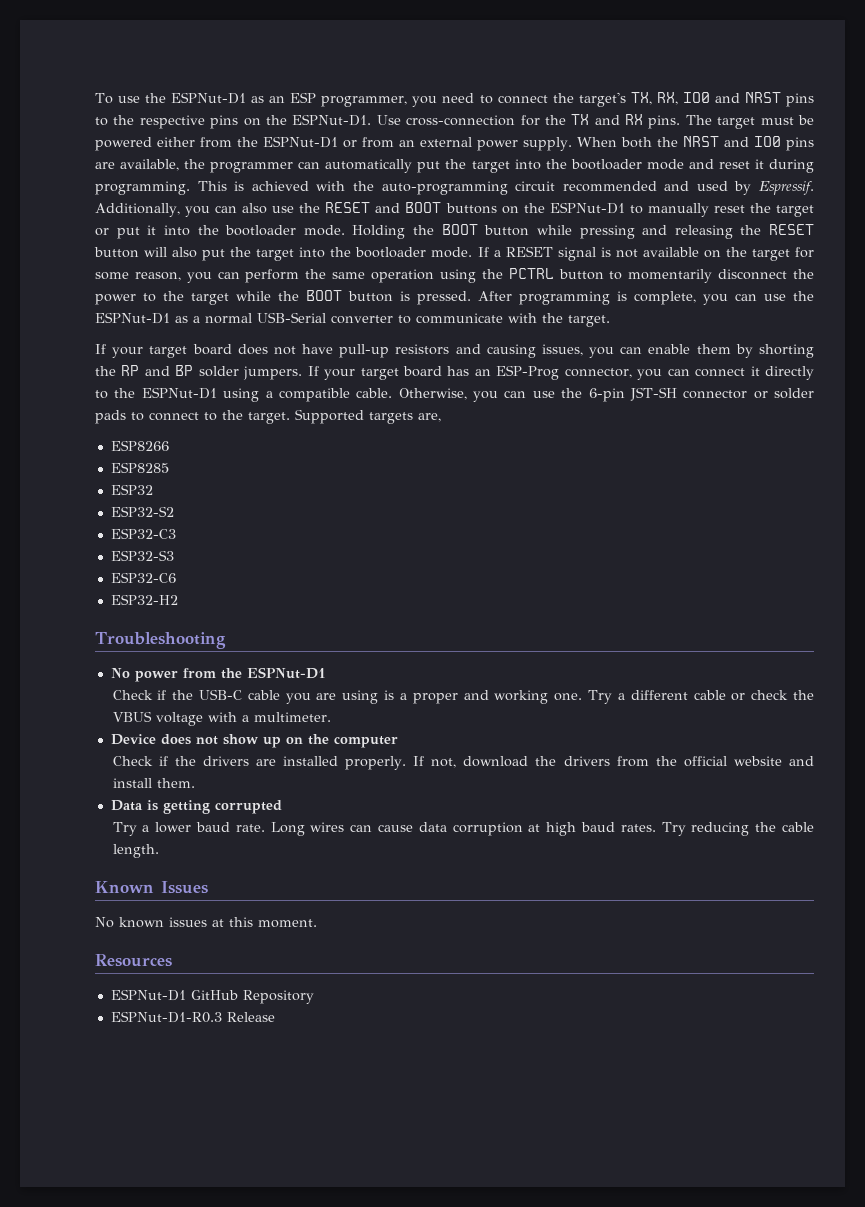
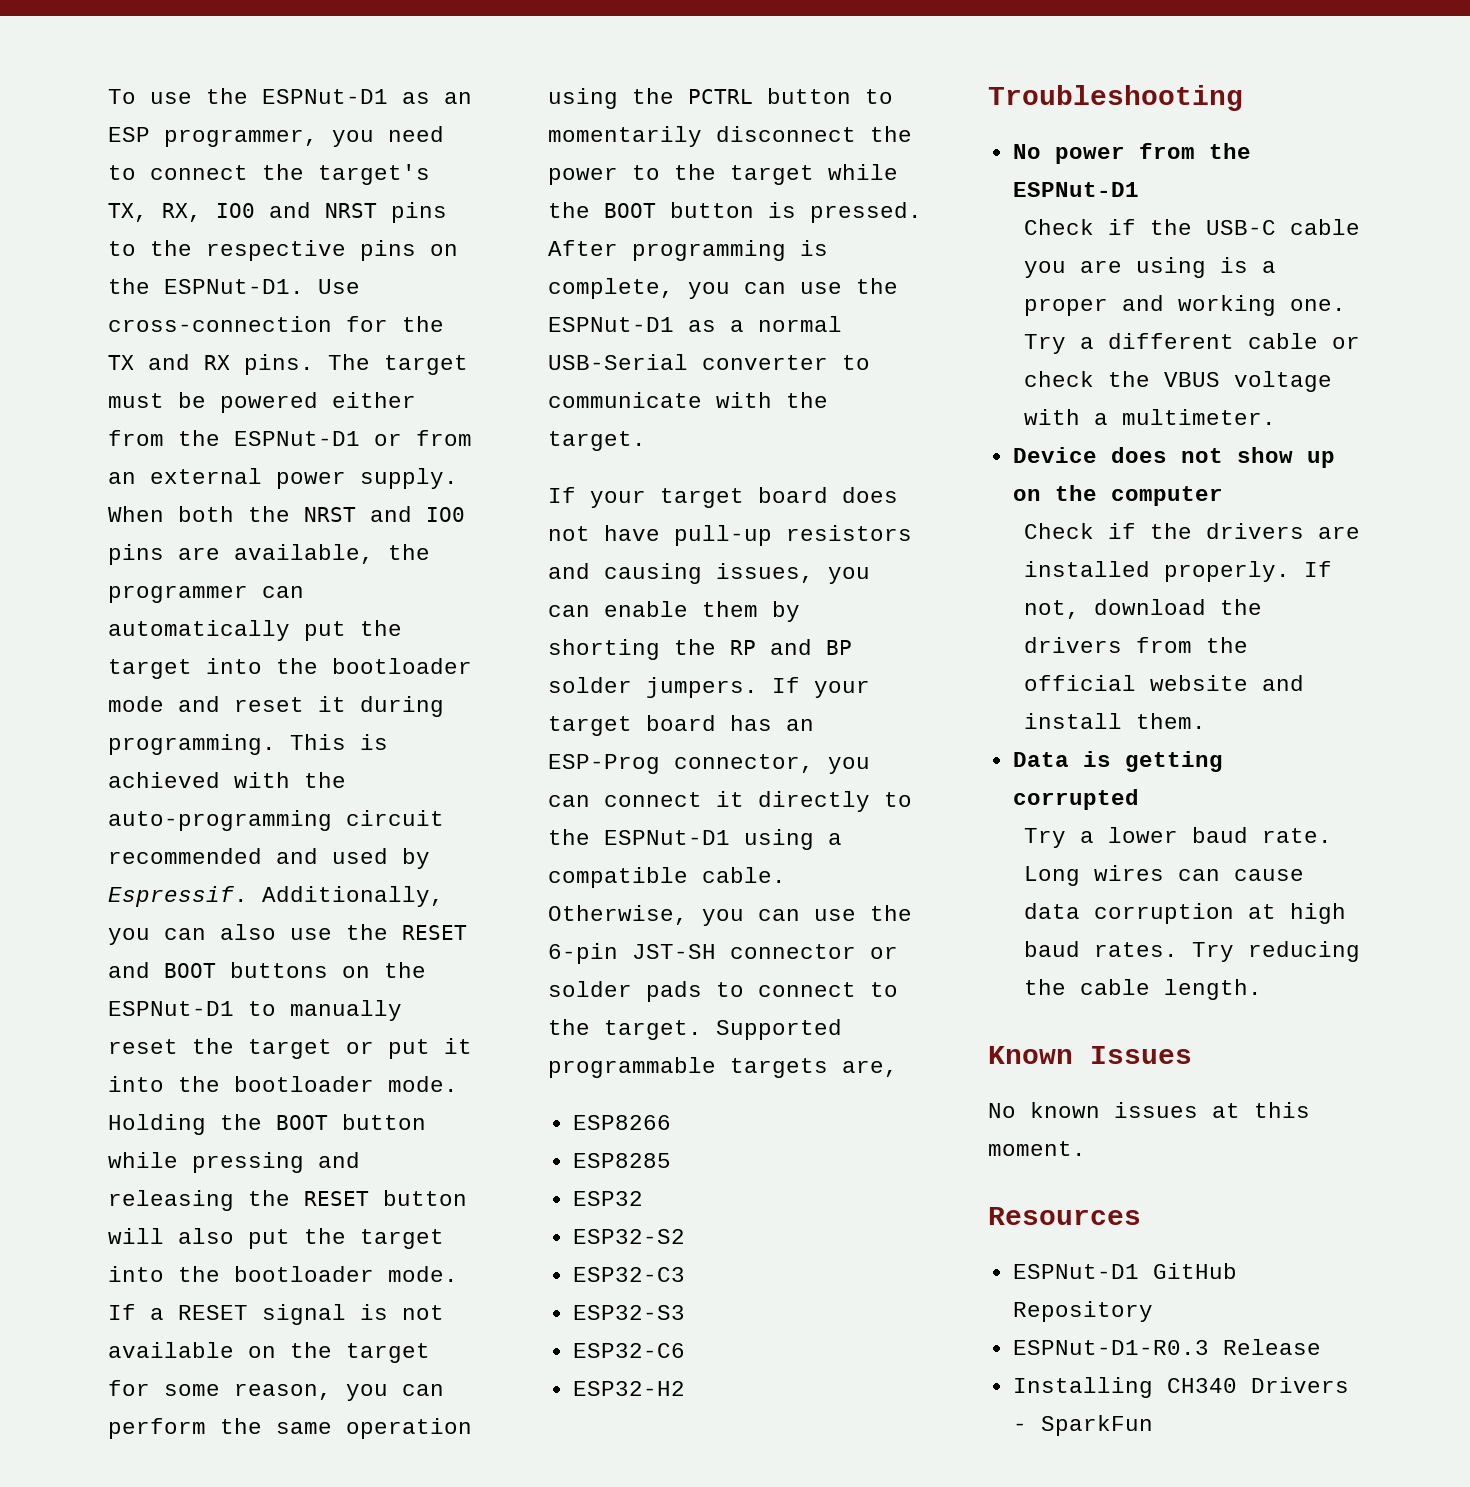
(364, 416) none -> [548,1057,716,1078] programmable
(275, 1017) none -> [1012,1377,1349,1398] [1012,1415,1153,1436] // Installing CH340 Drivers - SparkFun

